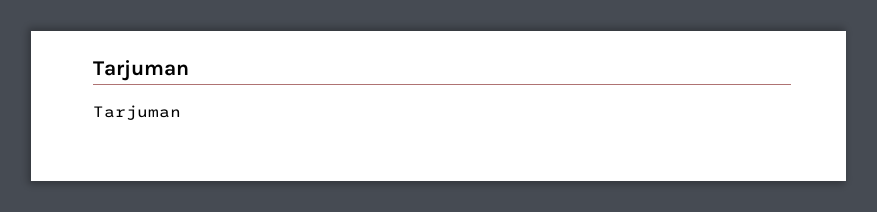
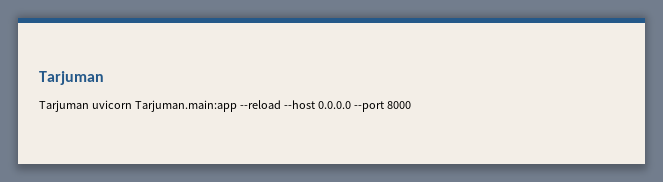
(181, 112) none -> [91,100,411,112] uvicorn Tarjuman.main:app --reload --host 0.0.0.0 --port 8000

